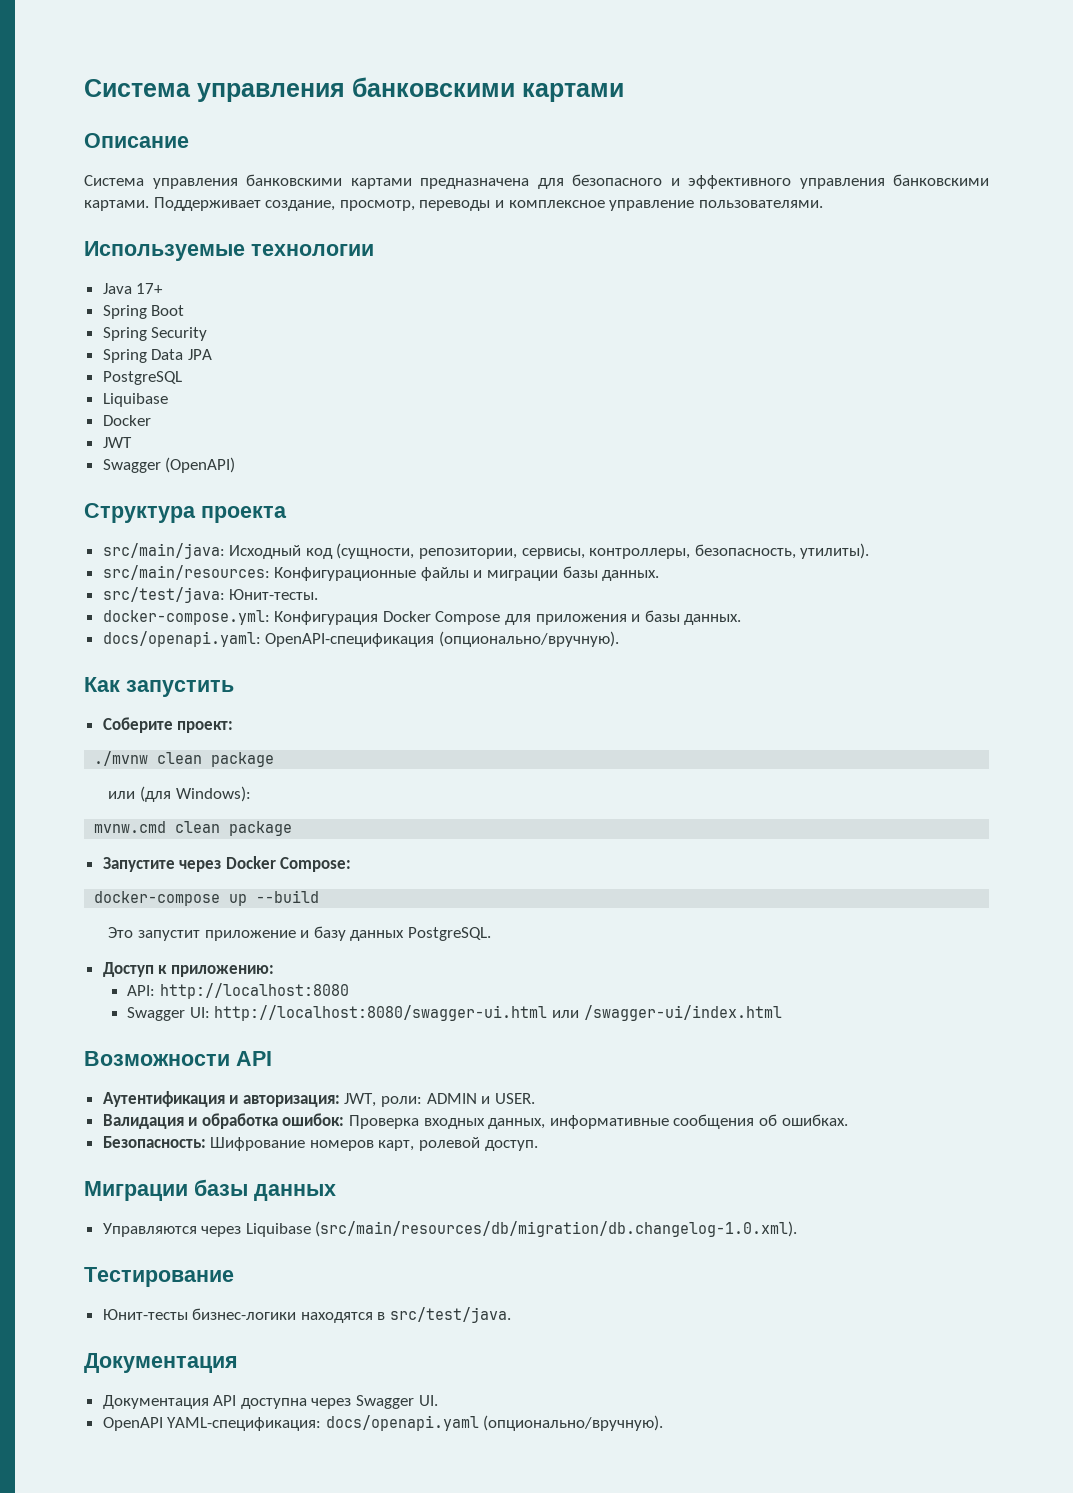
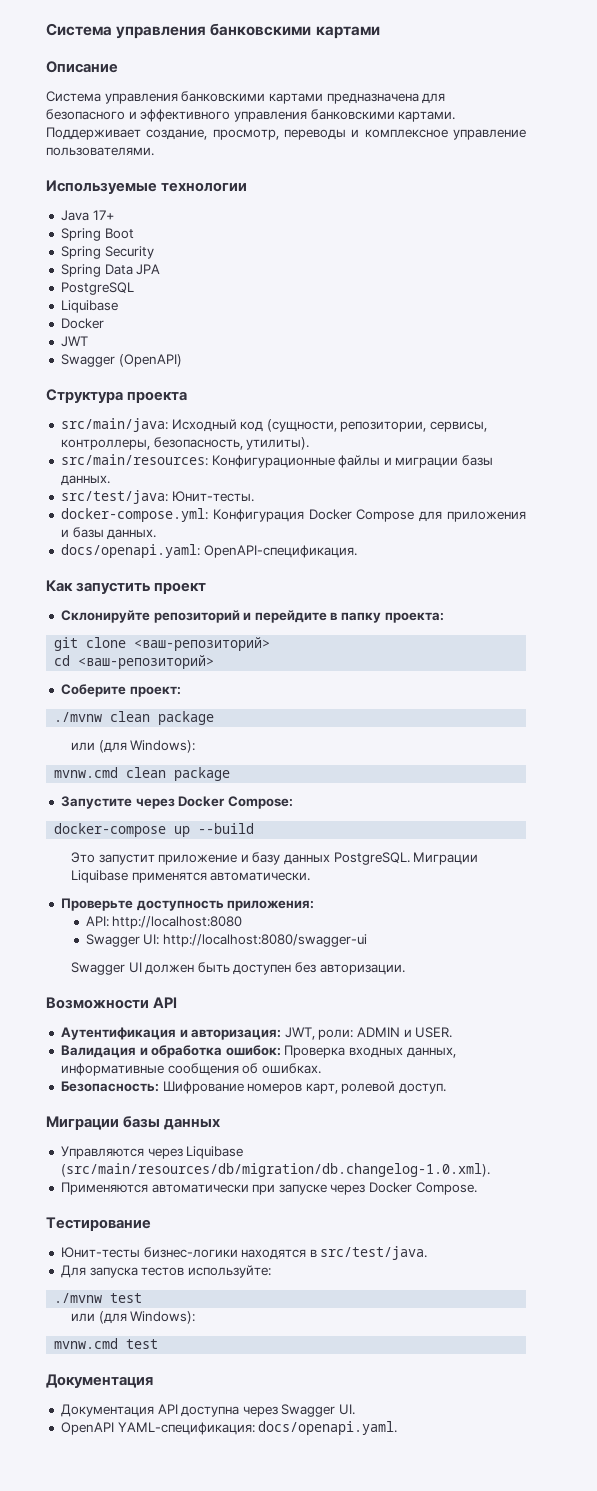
[265,631,619,647] OpenAPI-спецификация (опционально/вручную). -> [203,545,357,558] OpenAPI-спецификация.
(234, 688) none -> [154,582,207,594] [60,610,444,623] [54,637,271,651] [54,655,215,669] проект // Склонируйте репозиторий и перейдите в папку проекта: // git clone <ваш-репозиторий> // cd <ваш-репозиторий>
[102,962,274,977] [127,983,349,999] [127,1005,782,1021] // Доступ к приложению: // API: http://localhost:8080 // Swagger UI: http://localhost:8080/swagger-ui.html или /swagger-ui/index.html -> [413,852,479,865] [70,870,311,883] [60,898,315,911] [85,916,243,929] [85,934,368,947] [70,962,405,975] Миграции Liquibase применятся автоматически. // Проверьте доступность приложения: // API: http://localhost:8080 // Swagger UI: http://localhost:8080/swagger-ui // Swagger UI должен быть доступен без авторизации.
(798, 1229) none -> [60,1182,477,1195] // Применяются автоматически при запуске через Docker Compose.
(512, 1315) none -> [60,1265,271,1278] [54,1293,143,1303] [70,1311,196,1324] [54,1338,159,1349] // Для запуска тестов используйте: // ./mvnw test // или (для Windows): // mvnw.cmd test
[325,1415,664,1431] docs/openapi.yaml (опционально/вручную). -> [258,1421,398,1435] docs/openapi.yaml.

